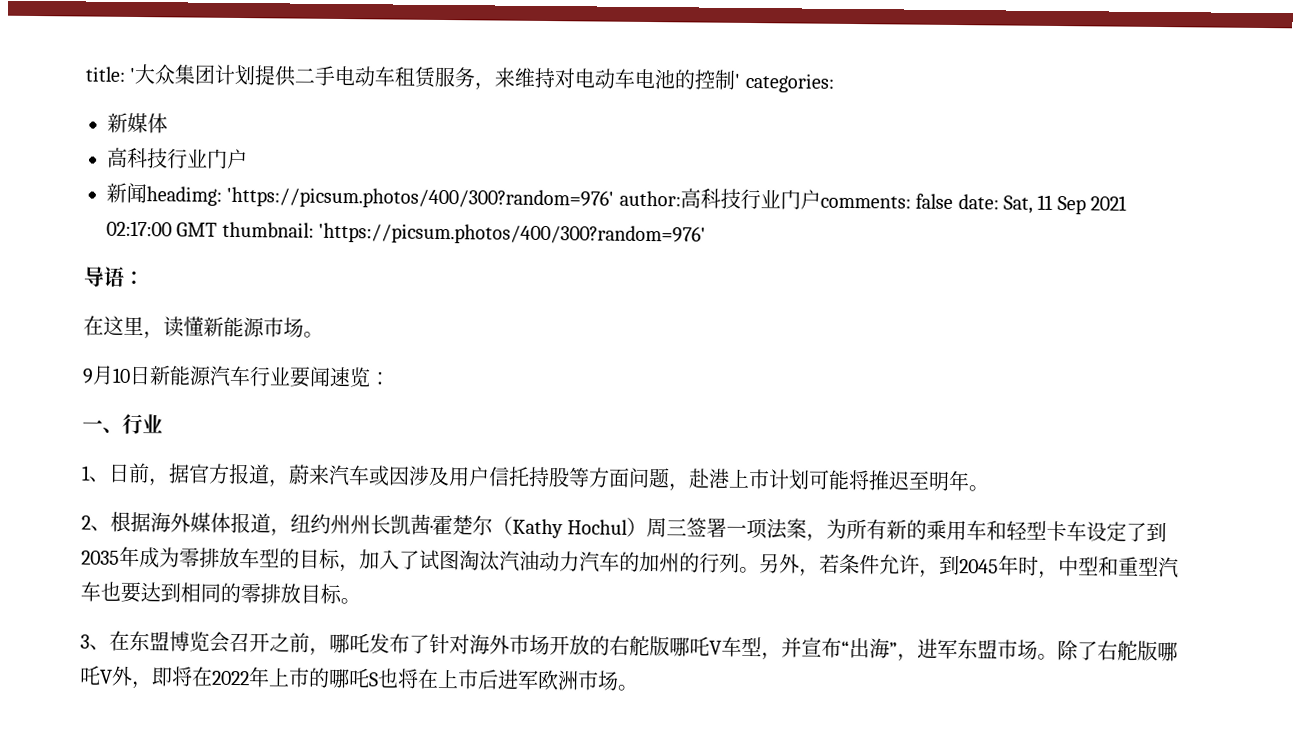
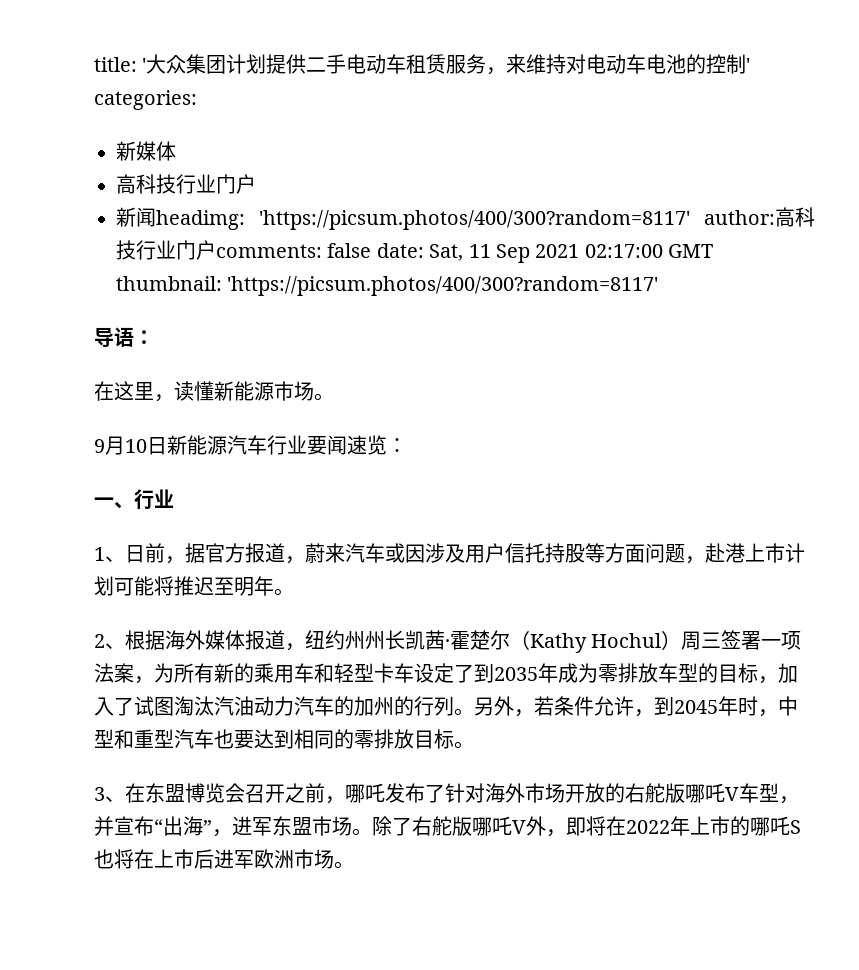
[226,186,615,210] 'https://picsum.photos/400/300?random=976' -> [259,210,690,230] 'https://picsum.photos/400/300?random=8117'
[318,222,707,246] 'https://picsum.photos/400/300?random=976' -> [227,276,659,296] 'https://picsum.photos/400/300?random=8117'

